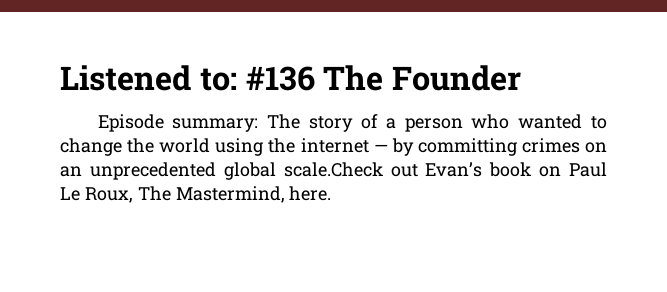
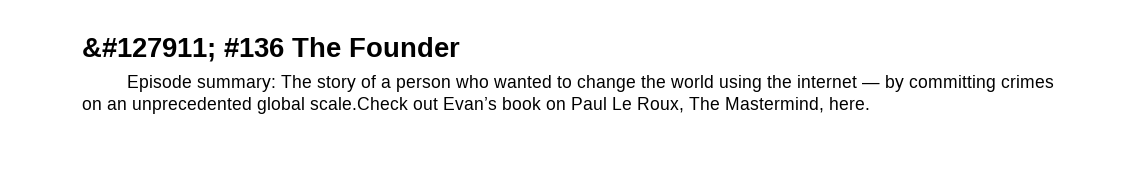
[60,65,237,91] Listened to: -> [82,38,216,62] &#127911;

